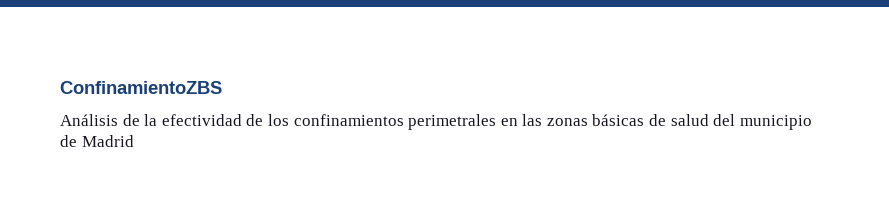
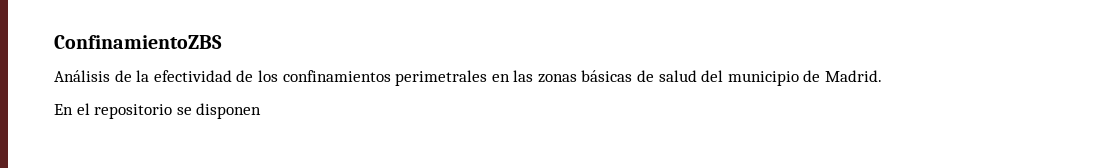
[81,135,134,147] Madrid -> [825,70,883,82] [54,103,262,119] Madrid. // En el repositorio se disponen

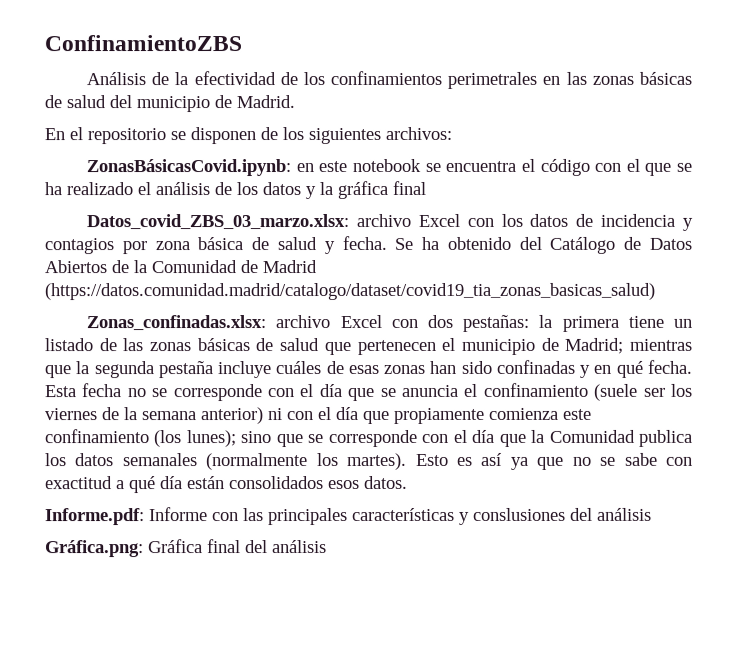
(262, 111) none -> [260,126,452,145] [86,158,692,177] [44,180,426,200] [86,213,693,231] [44,235,692,255] [44,260,317,274] [44,282,655,301] [86,314,693,332] [45,337,693,356] [45,359,693,379] [45,382,693,402] [45,407,592,425] [45,429,693,448] [45,452,694,471] [45,475,408,494] [45,507,652,526] [45,539,327,558] de los siguientes archivos: // ZonasBásicasCovid.ipynb: en este notebook se encuentra el código con el que se ha realizado el análisis de los datos y la gráfica final // Datos_covid_ZBS_03_marzo.xlsx: archivo Excel con los datos de incidencia y contagios por zona básica de salud y fecha. Se ha obtenido del Catálogo de Datos Abiertos de la Comunidad de Madrid (https://datos.comunidad.madrid/catalogo/dataset/covid19_tia_zonas_basicas_salud) // Zonas_confinadas.xlsx: archivo Excel con dos pestañas: la primera tiene un listado de las zonas básicas de salud que pertenecen el municipio de Madrid; mientras que la segunda pestaña incluye cuáles de esas zonas han sido confinadas y en qué fecha. Esta fecha no se corresponde con el día que se anuncia el confinamiento (suele ser los viernes de la semana anterior) ni con el día que propiamente comienza este confinamiento (los lunes); sino que se corresponde con el día que la Comunidad publica los datos semanales (normalmente los martes). Esto es así ya que no se sabe con exactitud a qué día están consolidados esos datos. // Informe.pdf: Informe con las principales características y conslusiones del análisis // Gráfica.png: Gráfica final del análisis

